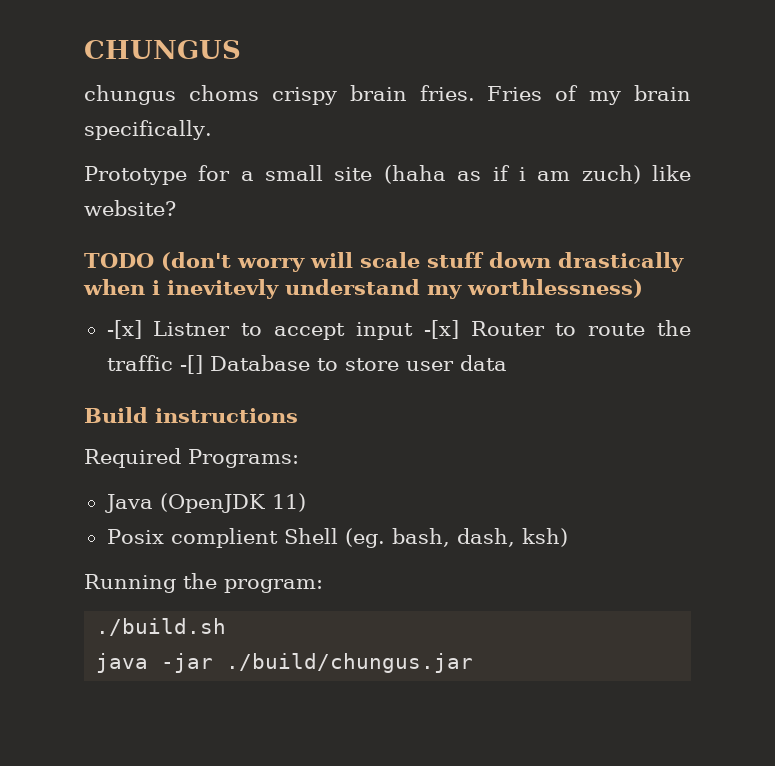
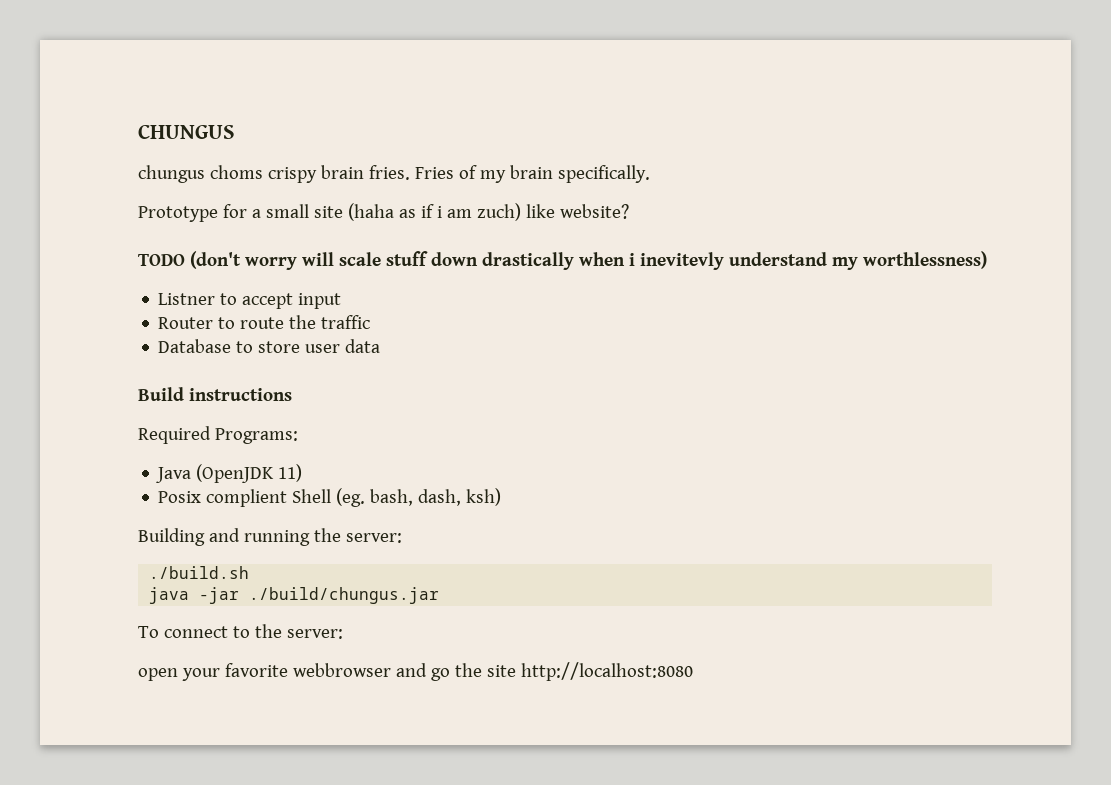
[106,320,142,339] -[x] -> (987, 260) none
[423,320,459,339] -[x] -> (342, 301) //
[179,355,203,374] -[] -> (371, 322) //
[84,573,323,593] Running the program: -> [138,528,402,546] Building and running the server:
(474, 663) none -> [138,624,343,639] [138,662,693,681] // To connect to the server: // open your favorite webbrowser and go the site http://localhost:8080

